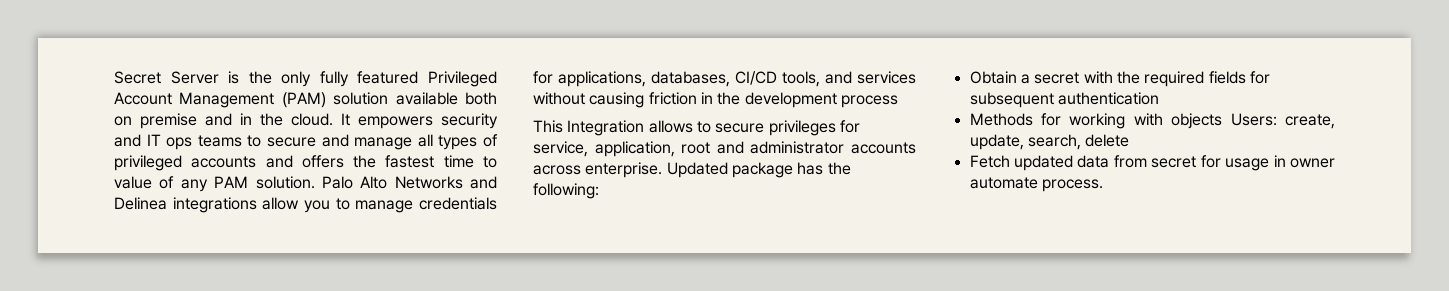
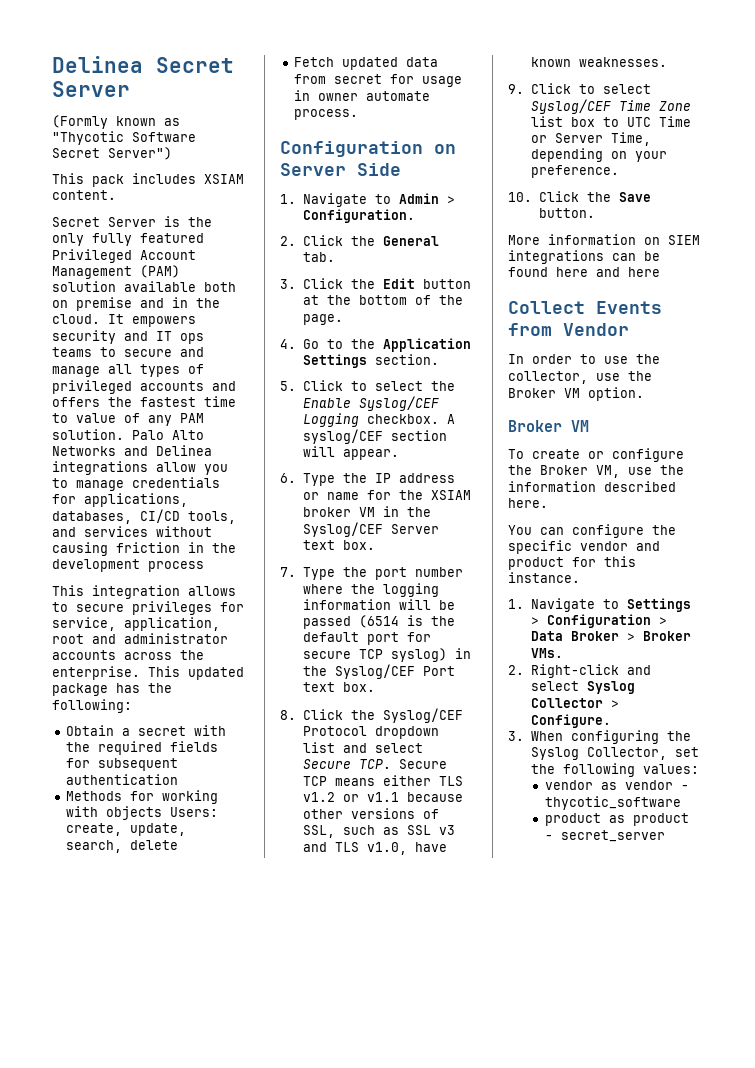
(114, 77) none -> [52,56,234,73] [52,81,130,97] [52,115,180,129] [52,131,196,145] [52,147,172,160] [52,173,244,187] [52,190,116,200] Delinea Secret Server // (Formly known as "Thycotic Software Secret Server") // This pack includes XSIAM content. //
[567,120,645,136] Integration -> [92,585,180,599] integration
[585,162,728,178] enterprise. Updated -> [180,650,204,660] [52,666,244,680] the enterprise. This updated
(1103, 185) none -> [280,141,456,157] [280,163,401,176] [280,193,455,207] [302,209,415,223] [280,235,439,246] [302,252,335,262] [280,278,471,289] [302,295,463,305] [302,314,343,325] [280,338,471,352] [302,354,439,368] [280,380,455,391] [302,396,439,411] [302,413,455,427] [302,429,447,444] [302,446,399,460] [280,473,455,486] [302,490,471,500] [302,506,431,517] [302,522,439,537] [302,540,375,550] [280,567,463,580] [302,583,439,597] [302,599,455,610] [302,615,455,629] [302,632,431,645] [302,648,471,662] [302,664,455,679] [302,682,375,692] [280,708,463,723] [302,726,439,739] [302,742,423,753] [302,759,447,769] [302,775,463,786] [302,792,463,802] [302,808,439,819] [302,825,455,838] [302,842,447,855] [530,57,667,67] [508,83,651,94] [530,99,691,114] [530,116,691,127] [530,132,651,146] [530,148,667,162] [530,165,619,178] [508,191,651,202] [538,208,595,218] [508,234,700,245] [508,250,660,264] [508,267,660,277] [508,301,662,314] [508,323,629,336] [508,354,660,364] [508,371,652,384] [508,387,644,401] [508,420,589,432] [508,448,684,462] [508,465,684,478] [508,481,676,492] [508,498,548,508] [508,524,676,538] [508,540,660,554] [508,556,636,570] [508,572,580,583] [508,598,691,612] [530,614,667,628] [530,631,691,641] [530,648,563,658] [508,664,651,678] [530,681,635,694] [530,698,619,708] [530,714,611,728] [508,730,691,744] [530,747,699,760] [530,763,699,777] [544,780,689,790] [544,796,681,810] [544,813,689,826] [544,830,665,842] // Configuration on Server Side // 1. Navigate to Admin > Configuration. // 2. Click the General tab. // 3. Click the Edit button at the bottom of the page. // 4. Go to the Application Settings section. // 5. Click to select the Enable Syslog/CEF Logging checkbox. A syslog/CEF section will appear. // 6. Type the IP address or name for the XSIAM broker VM in the Syslog/CEF Server text box. // 7. Type the port number where the logging information will be passed (6514 is the default port for secure TCP syslog) in the Syslog/CEF Port text box. // 8. Click the Syslog/CEF Protocol dropdown list and select Secure TCP. Secure TCP means either TLS v1.2 or v1.1 because other versions of SSL, such as SSL v3 and TLS v1.0, have known weaknesses. // 9. Click to select Syslog/CEF Time Zone list box to UTC Time or Server Time, depending on your preference. // 10. Click the Save button. // More information on SIEM integrations can be found here and here // Collect Events from Vendor // In order to use the collector, use the Broker VM option. // Broker VM // To create or configure the Broker VM, use the information described here. // You can configure the specific vendor and product for this instance. // 1. Navigate to Settings > Configuration > Data Broker > Broker VMs. // 2. Right-click and select Syslog Collector > Configure. // 3. When configuring the Syslog Collector, set the following values: // vendor as vendor - thycotic_software // product as product - secret_server

